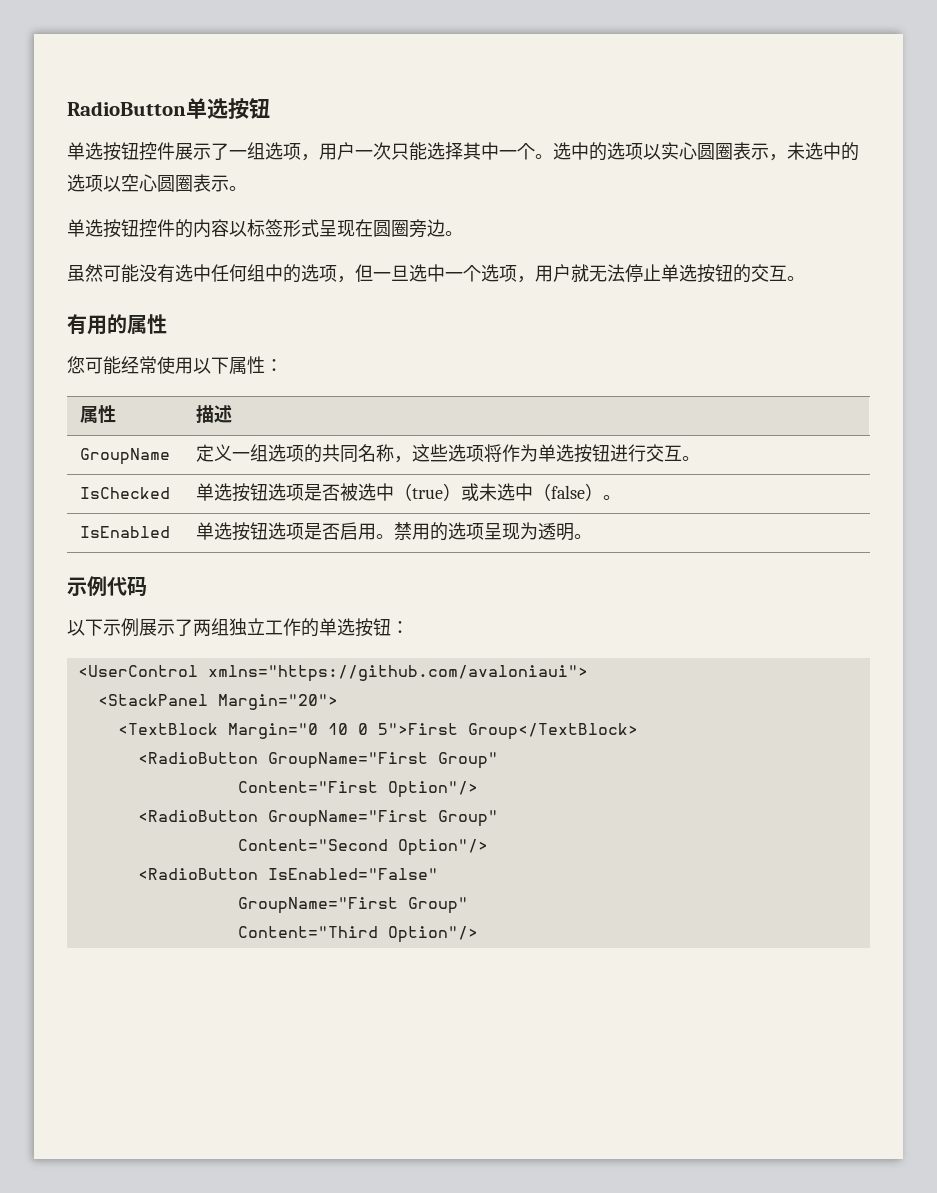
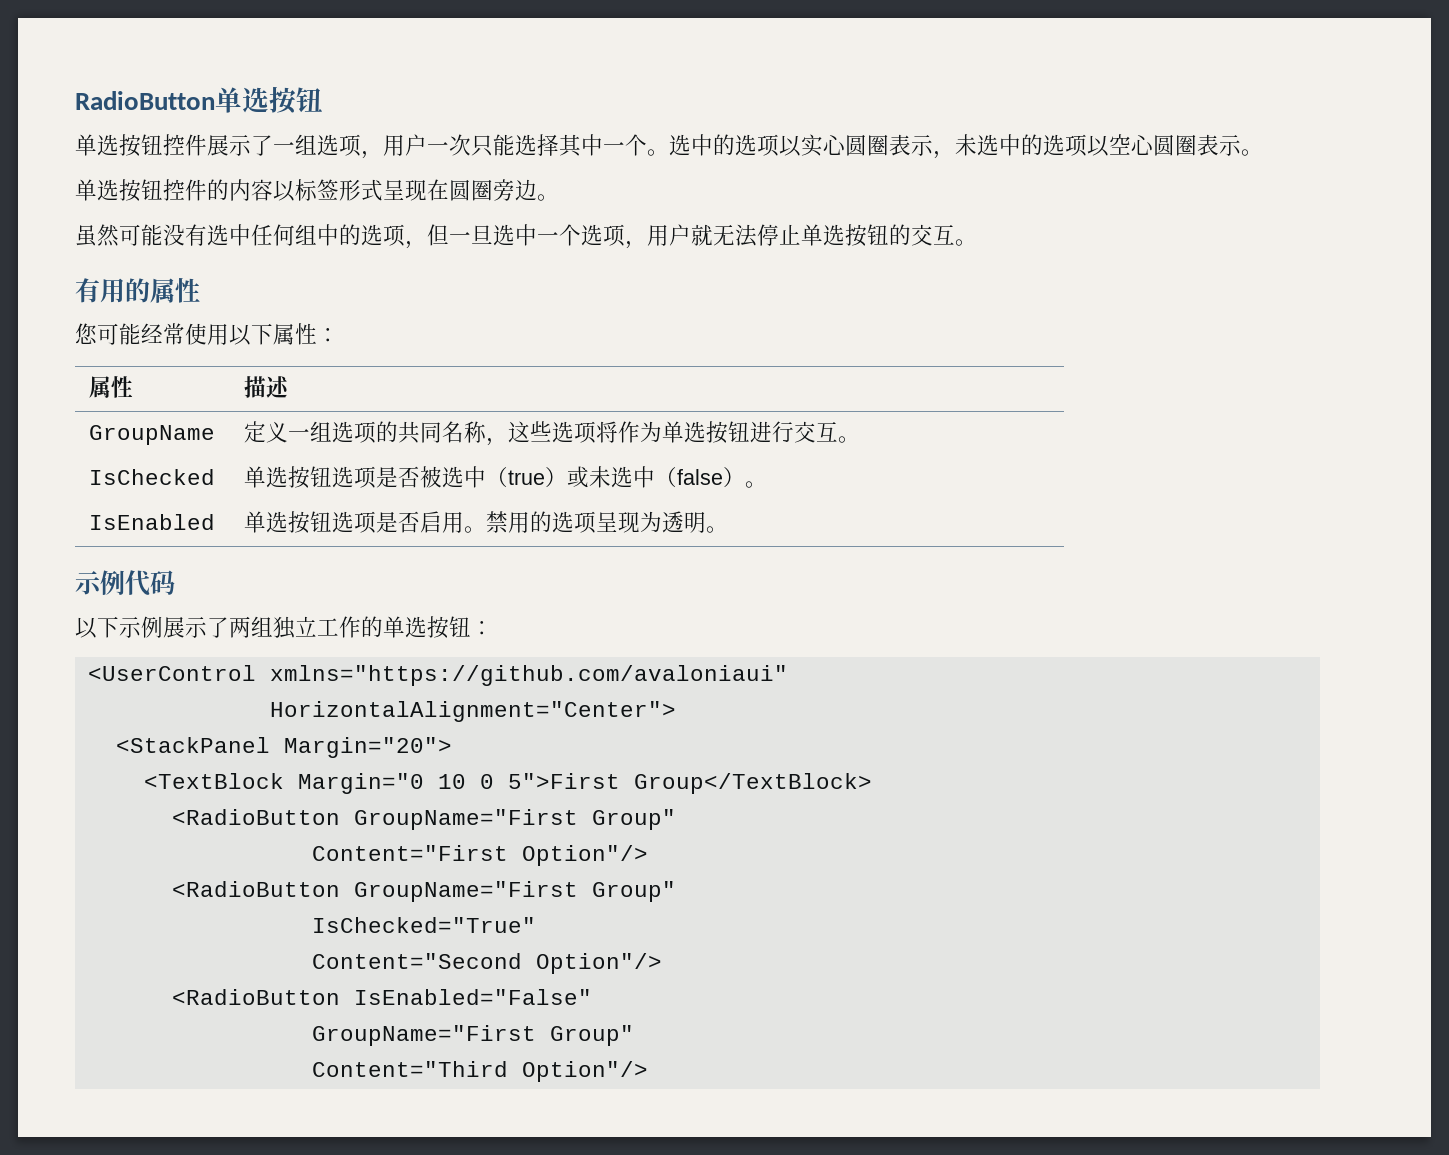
[207,665,588,682] xmlns="https://github.com/avaloniaui"> -> [269,665,788,686] [269,701,676,722] xmlns="https://github.com/avaloniaui" // HorizontalAlignment="Center">
(498, 818) none -> [311,917,536,933] // IsChecked="True"

